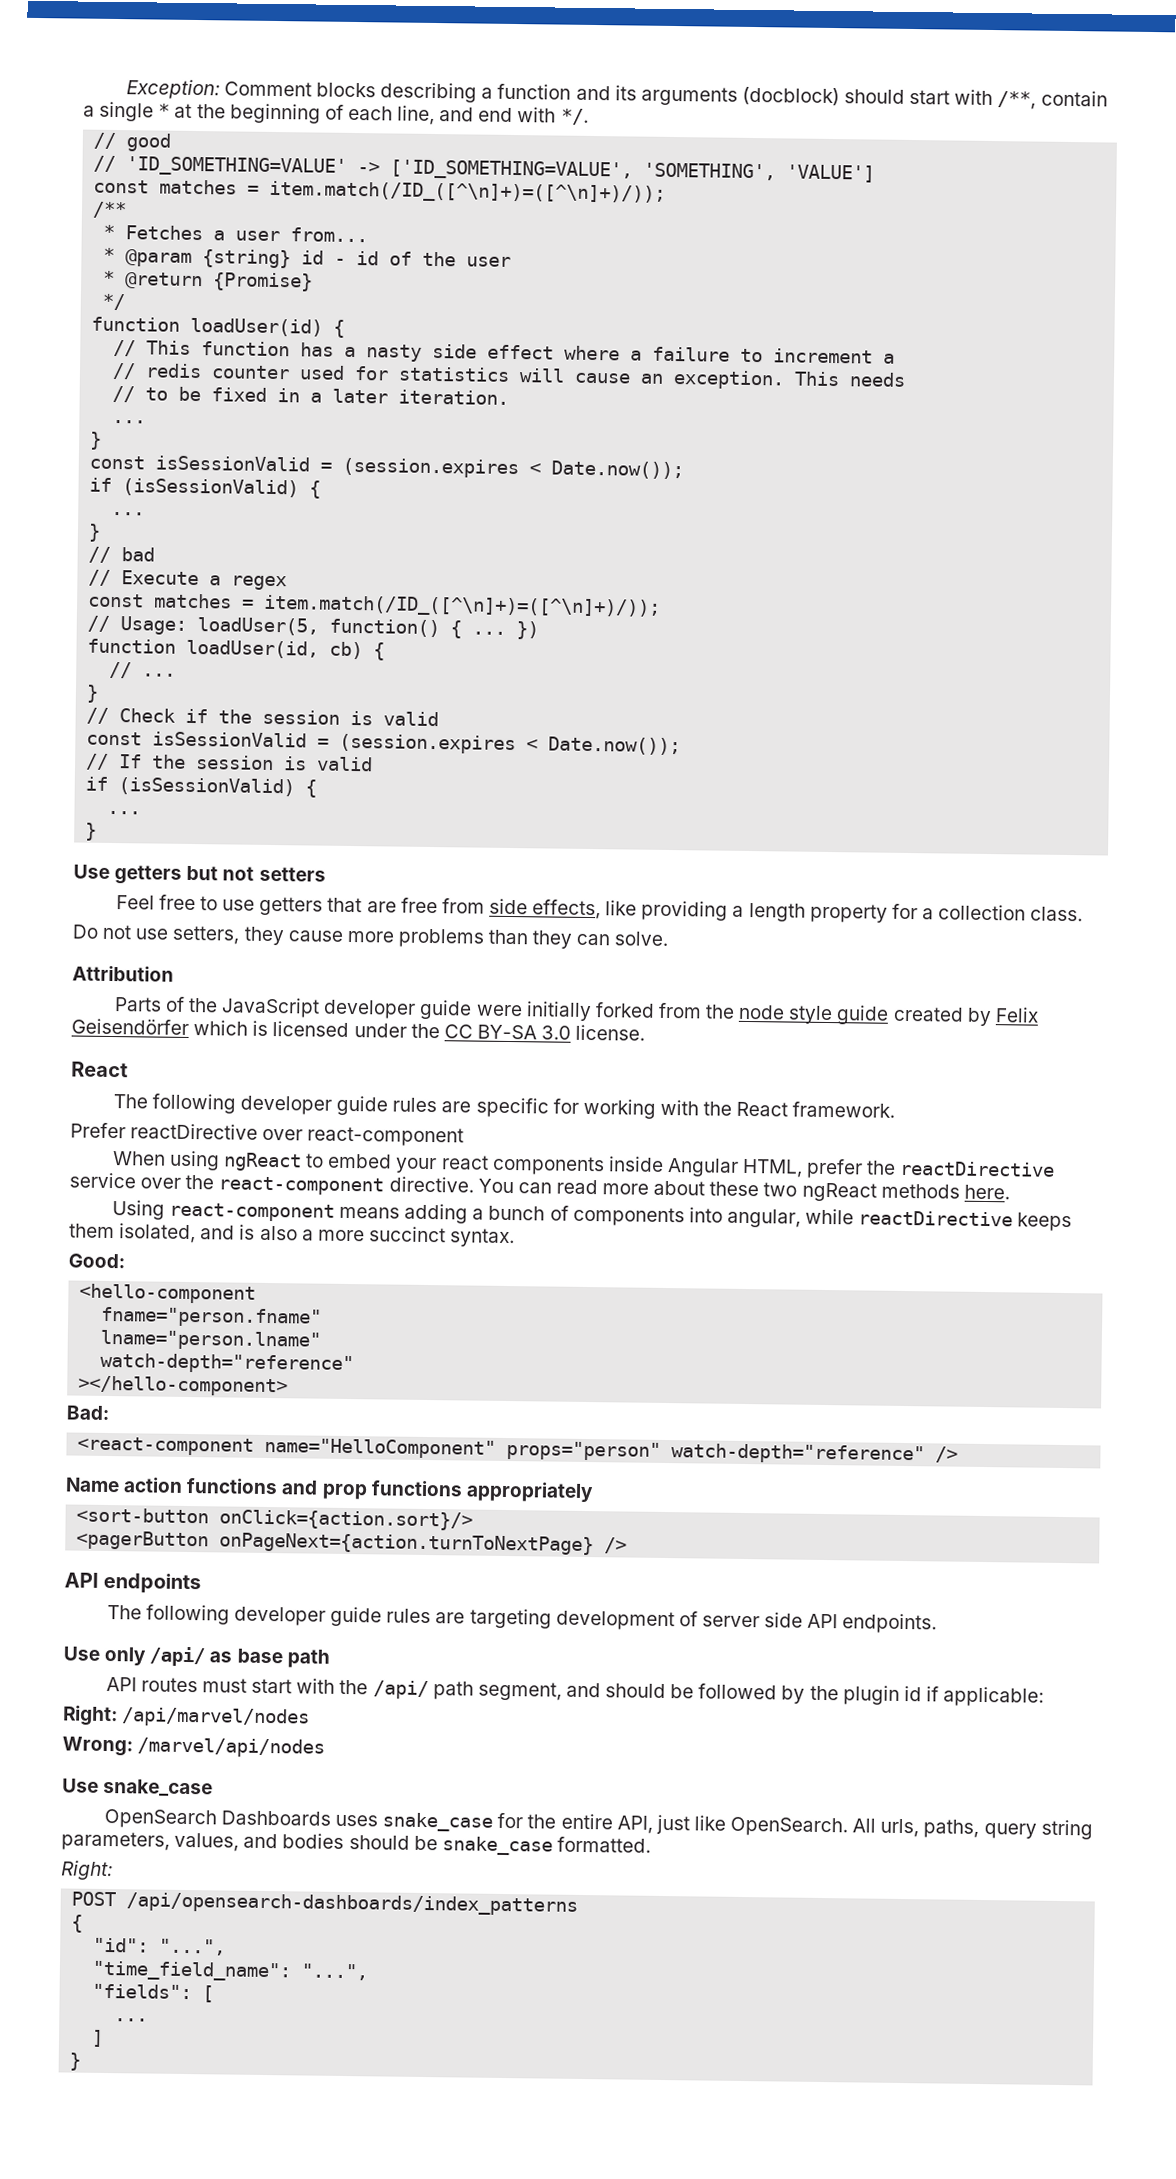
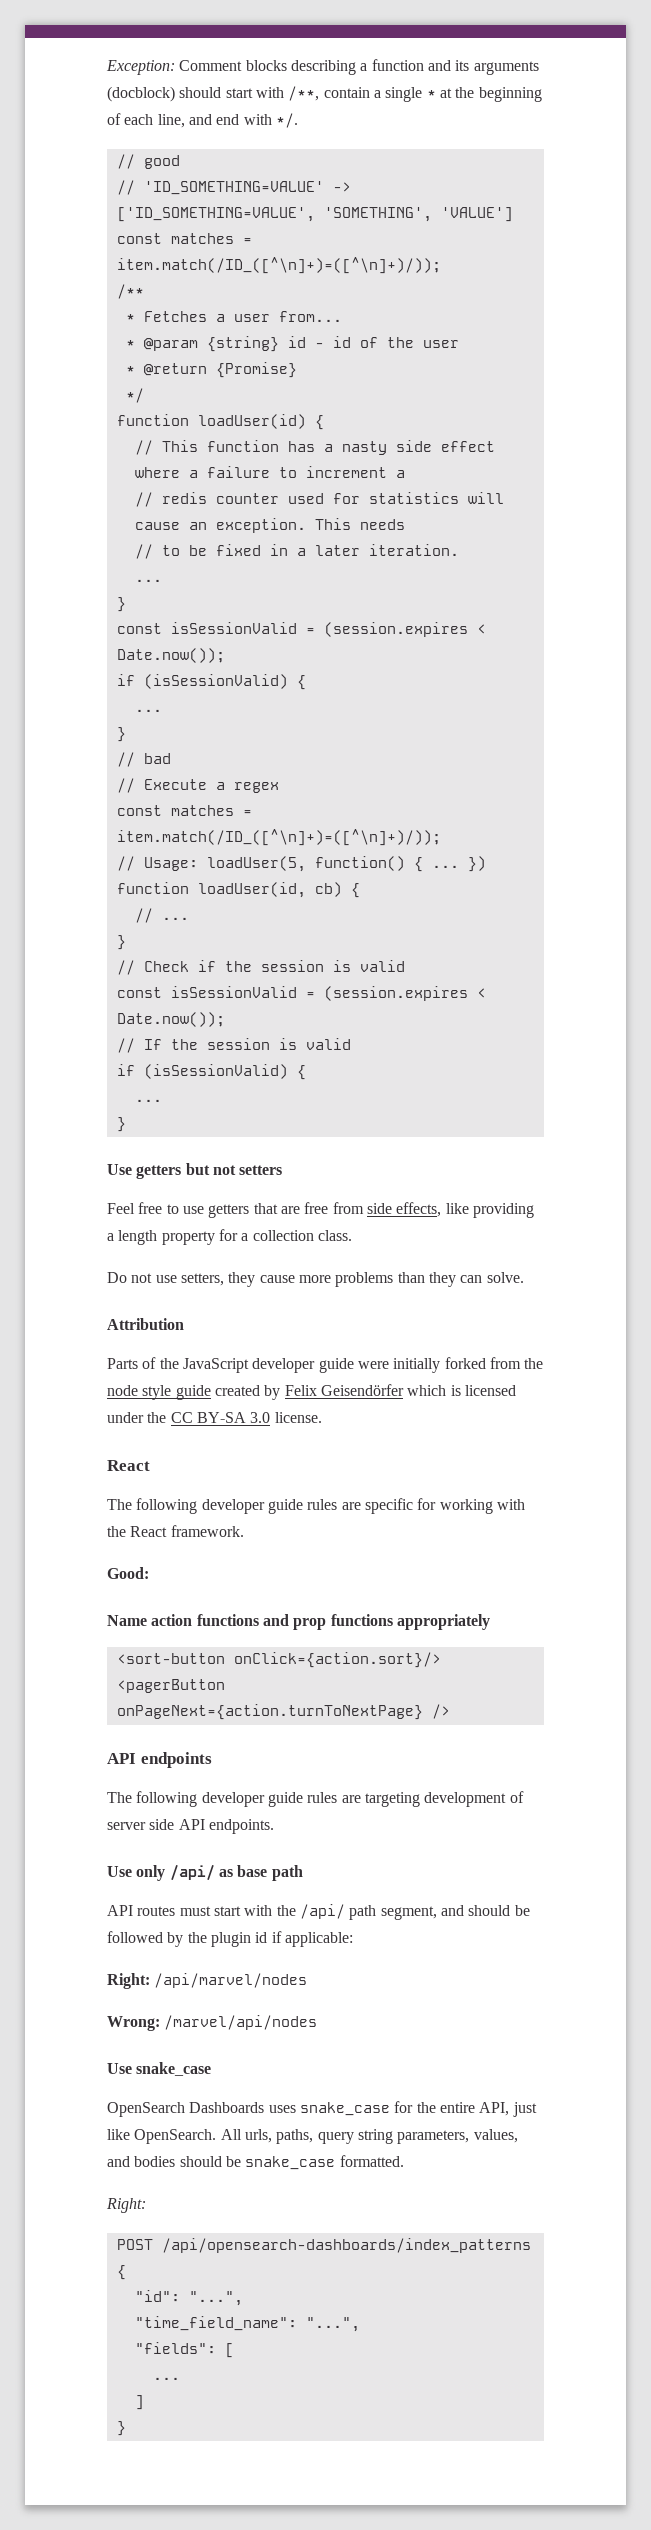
[70,1122,465,1147] [112,1150,1056,1179] [69,1172,1010,1202] [111,1200,1073,1232] [69,1223,516,1248] [68,1253,125,1269] [79,1283,257,1304] [101,1306,323,1328] [100,1329,322,1351] [100,1352,355,1375] [78,1375,289,1397] [66,1405,109,1421] [77,1436,959,1465] Prefer reactDirective over react-component // When using ngReact to embed your react components inside Angular HTML, prefer the reactDirective service over the react-component directive. You can read more about these two ngReact methods here. // Using react-component means adding a bunch of components into angular, while reactDirective keeps them isolated, and is also a more succinct syntax. // Good: // <hello-component // fname="person.fname" // lname="person.lname" // watch-depth="reference" // ></hello-component> // Bad: // <react-component name="HelloComponent" props="person" watch-depth="reference" /> -> [107,1567,149,1579] Good:

